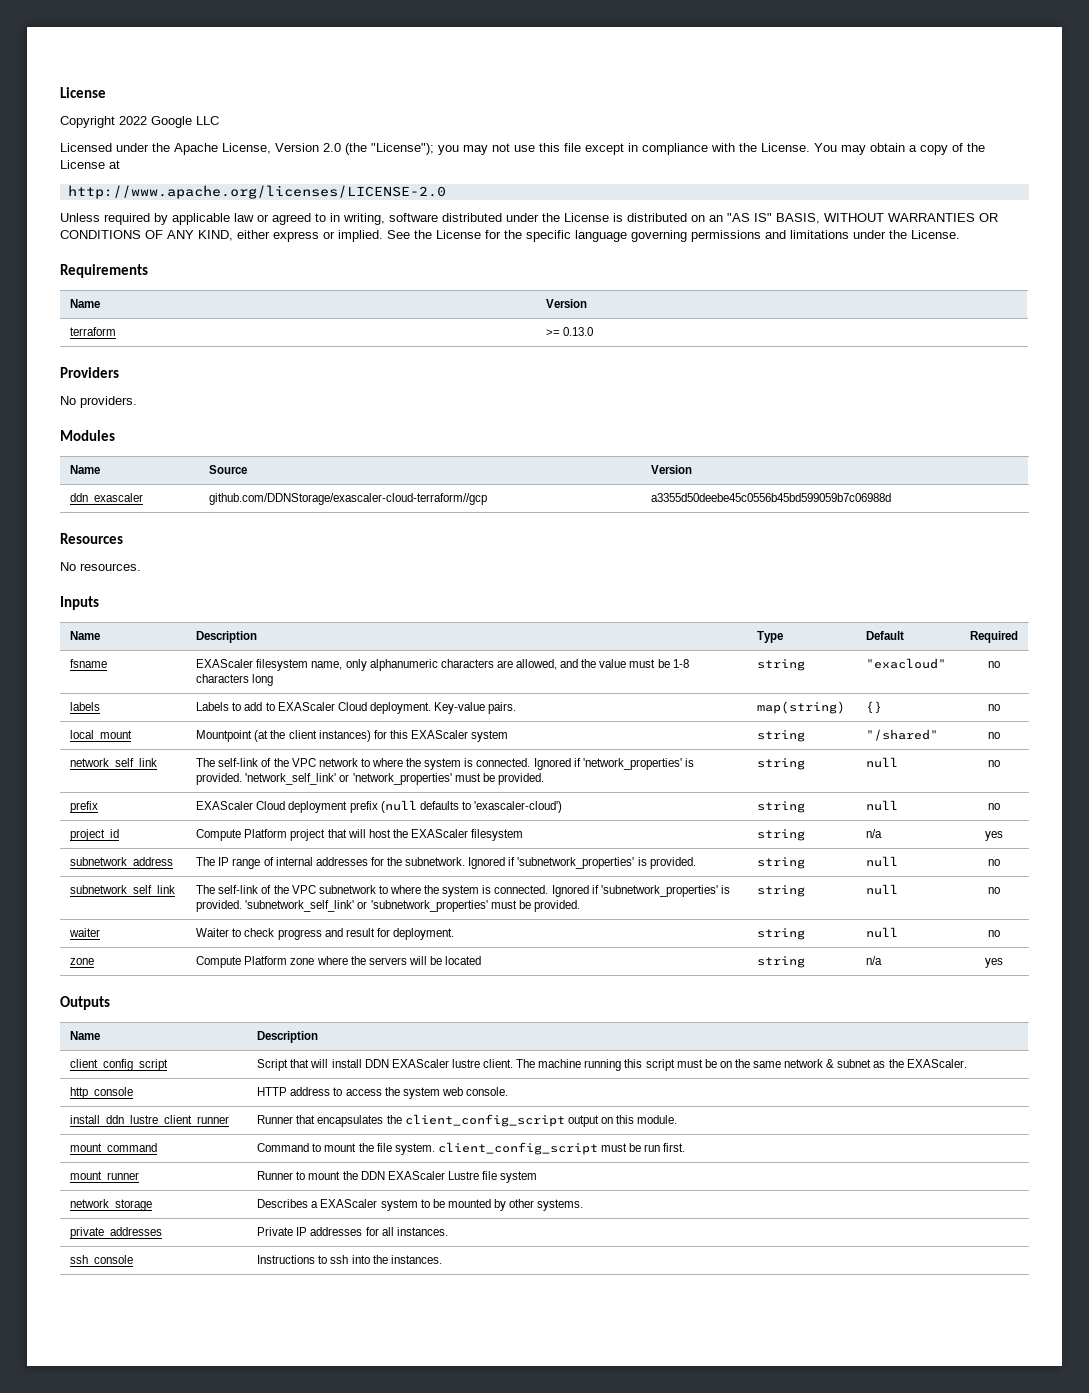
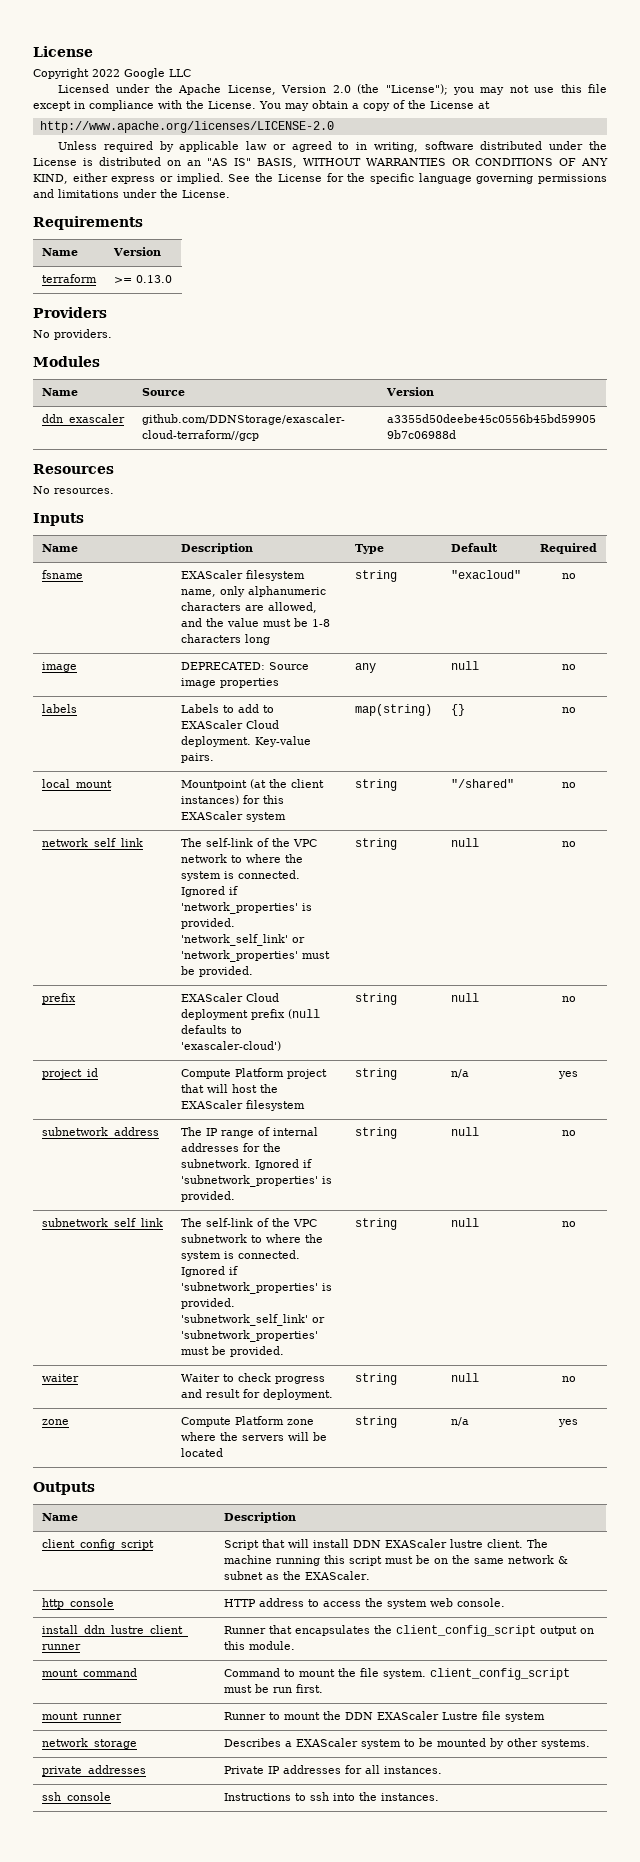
(1000, 664) none -> [41,662,77,672] [180,662,309,670] [180,678,279,688] [354,663,376,673] [450,661,479,670] [561,664,576,670] // image | DEPRECATED: Source image properties | any | null | no

